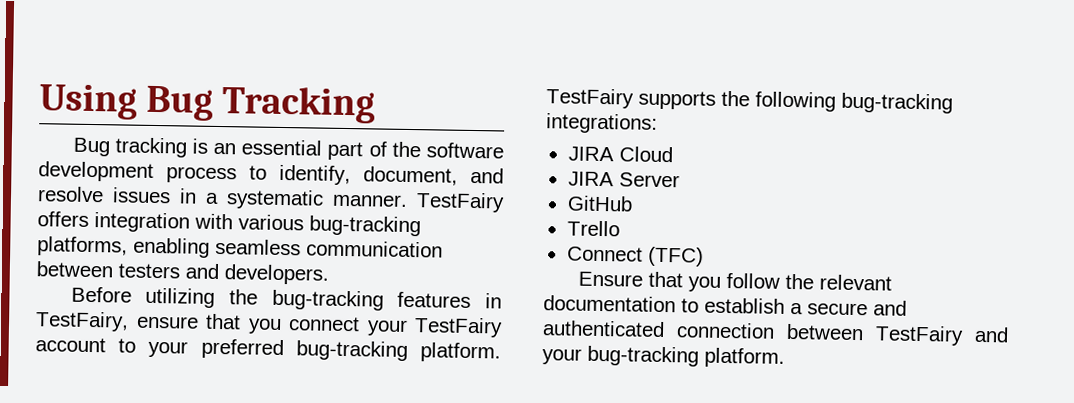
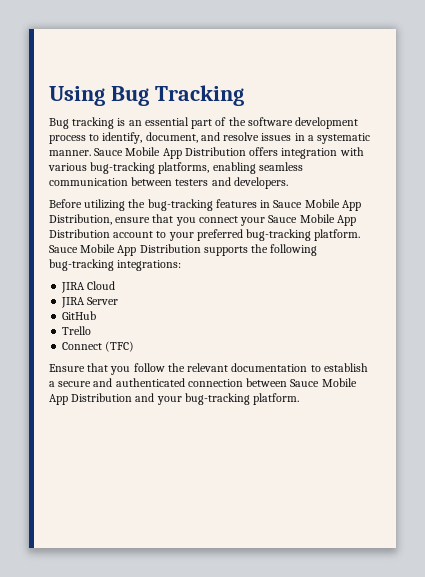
[416,192,505,213] TestFairy -> [94,147,246,159] Sauce Mobile App Distribution
[35,311,129,332] TestFairy, -> [273,199,361,211] [49,214,112,225] Sauce Mobile App Distribution,
[414,317,503,338] TestFairy -> [268,214,356,226] [49,229,110,238] Sauce Mobile App Distribution
[546,88,634,109] TestFairy -> [49,244,201,256] Sauce Mobile App Distribution
[875,325,964,346] TestFairy -> [290,378,357,387] [49,393,133,405] Sauce Mobile App Distribution

